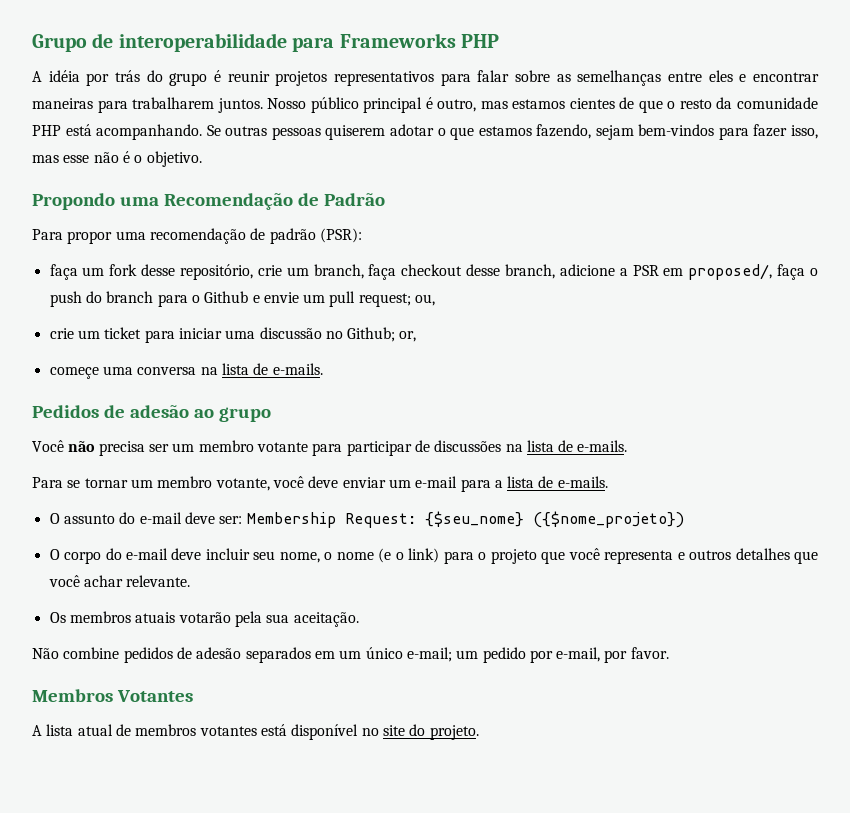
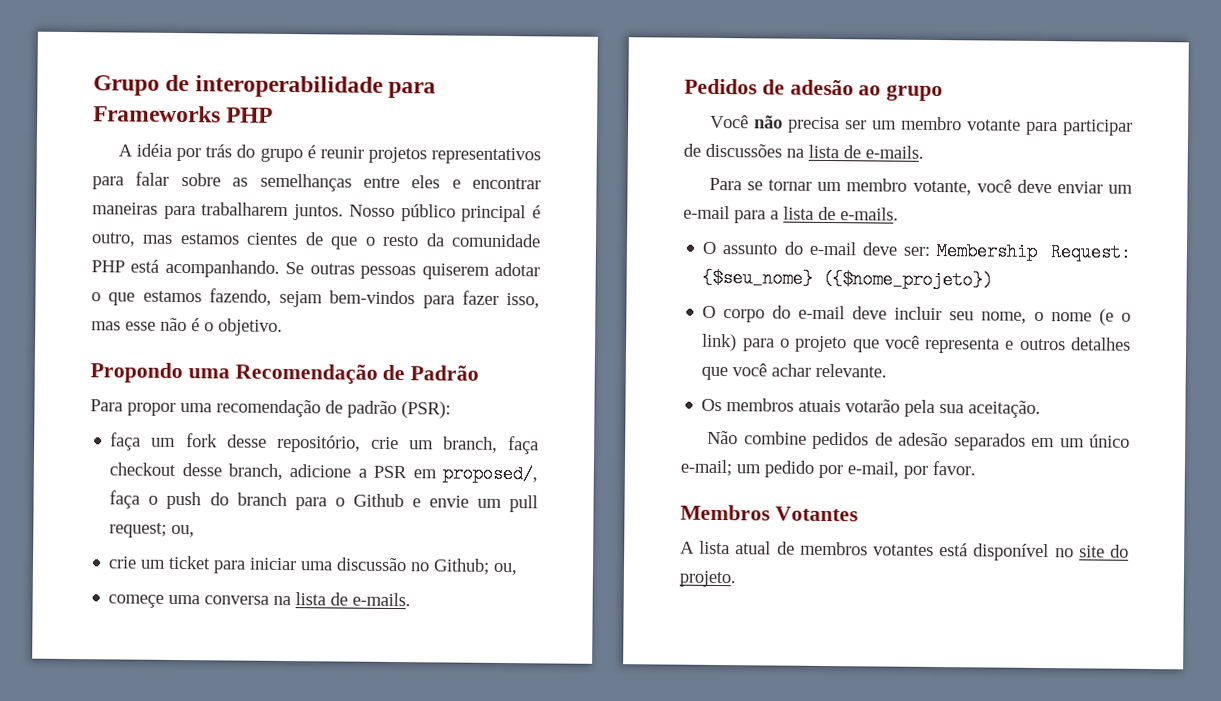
[399,331,417,342] or, -> [493,562,519,576] ou,

